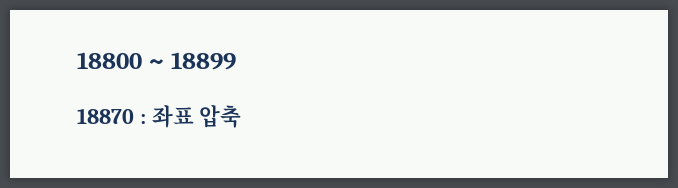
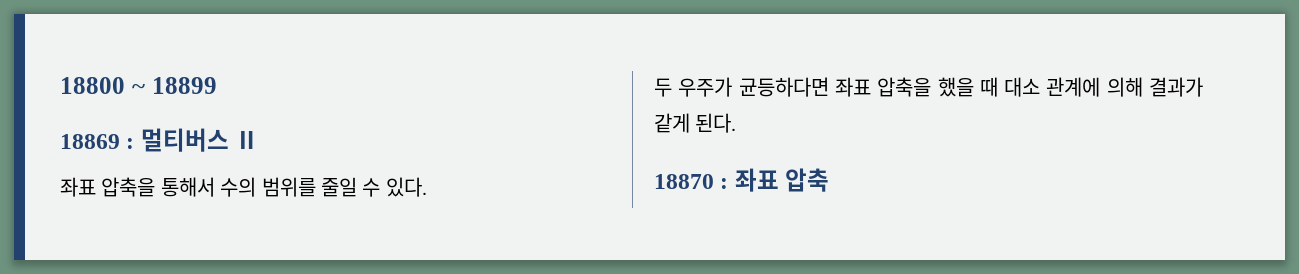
(236, 61) none -> [60,128,260,152] [60,177,427,197] [654,77,1203,97] [654,113,737,133] // 18869 : 멀티버스 Ⅱ // 좌표 압축을 통해서 수의 범위를 줄일 수 있다. // 두 우주가 균등하다면 좌표 압축을 했을 때 대소 관계에 의해 결과가 같게 된다.

